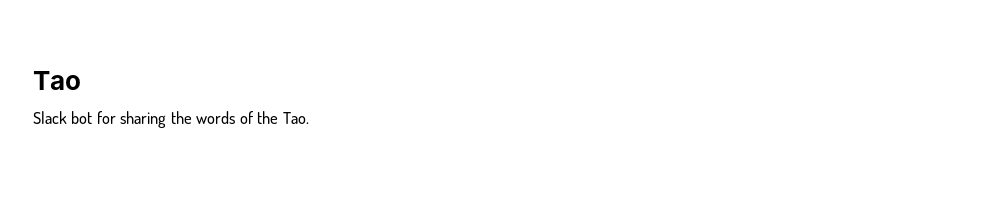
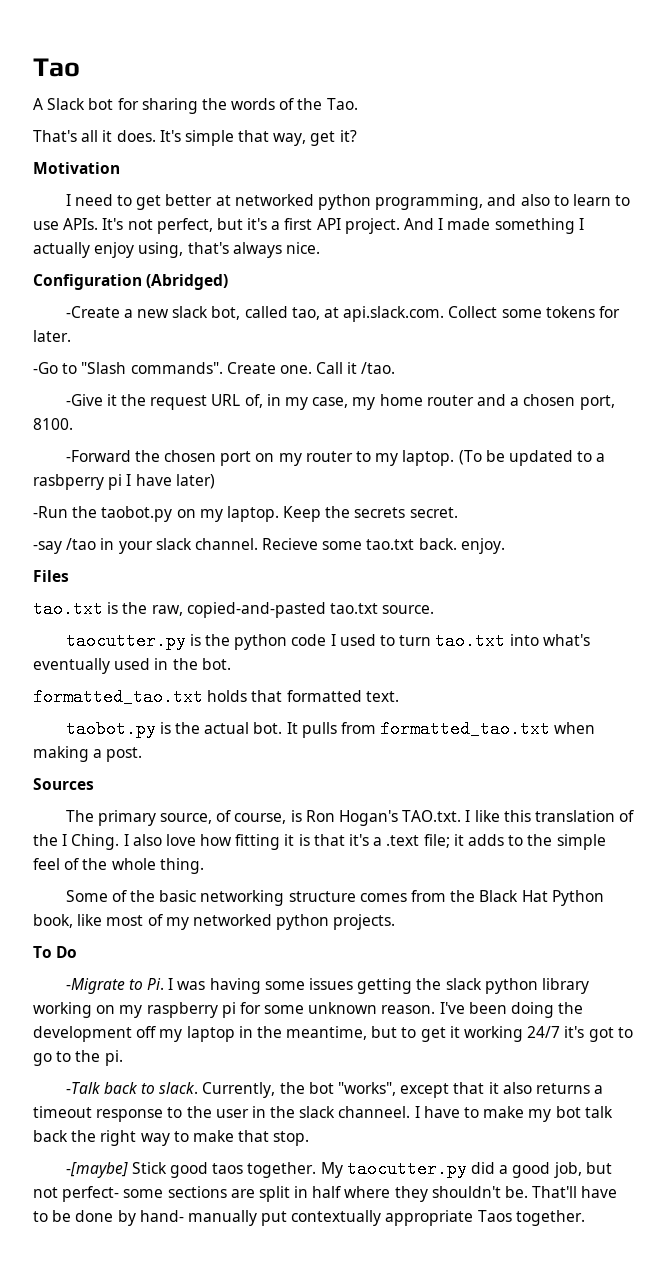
(81, 80) none -> [33,98,43,110] A
(309, 118) none -> [33,130,357,146] [33,162,120,174] [65,194,631,210] [33,218,584,234] [33,242,320,258] [33,274,229,290] [65,306,620,322] [33,330,71,342] [33,362,396,374] [65,394,615,410] [33,418,73,430] [65,450,606,466] [33,474,215,490] [33,506,458,522] [33,538,505,554] [33,570,69,582] [33,600,435,618] [65,632,590,650] [33,658,231,674] [33,688,399,706] [65,720,596,738] [33,746,143,762] [33,778,94,790] [65,810,635,826] [33,834,606,850] [33,858,204,874] [65,890,604,906] [33,914,396,930] [33,946,78,958] [65,978,589,994] [33,1002,584,1018] [33,1026,633,1042] [33,1050,123,1066] [65,1082,604,1098] [33,1106,613,1122] [33,1130,310,1146] [65,1160,612,1178] [33,1186,618,1202] [33,1210,585,1226] // That's all it does. It's simple that way, get it? // Motivation // I need to get better at networked python programming, and also to learn to use APIs. It's not perfect, but it's a first API project. And I made something I actually enjoy using, that's always nice. // Configuration (Abridged) // -Create a new slack bot, called tao, at api.slack.com. Collect some tokens for later. // -Go to "Slash commands". Create one. Call it /tao. // -Give it the request URL of, in my case, my home router and a chosen port, 8100. // -Forward the chosen port on my router to my laptop. (To be updated to a rasbperry pi I have later) // -Run the taobot.py on my laptop. Keep the secrets secret. // -say /tao in your slack channel. Recieve some tao.txt back. enjoy. // Files // tao.txt is the raw, copied-and-pasted tao.txt source. // taocutter.py is the python code I used to turn tao.txt into what's eventually used in the bot. // formatted_tao.txt holds that formatted text. // taobot.py is the actual bot. It pulls from formatted_tao.txt when making a post. // Sources // The primary source, of course, is Ron Hogan's TAO.txt. I like this translation of the I Ching. I also love how fitting it is that it's a .text file; it adds to the simple feel of the whole thing. // Some of the basic networking structure comes from the Black Hat Python book, like most of my networked python projects. // To Do // -Migrate to Pi. I was having some issues getting the slack python library working on my raspberry pi for some unknown reason. I've been doing the development off my laptop in the meantime, but to get it working 24/7 it's got to go to the pi. // -Talk back to slack. Currently, the bot "works", except that it also returns a timeout response to the user in the slack channeel. I have to make my bot talk back the right way to make that stop. // -[maybe] Stick good taos together. My taocutter.py did a good job, but not perfect- some sections are split in half where they shouldn't be. That'll have to be done by hand- manually put contextually appropriate Taos together.

